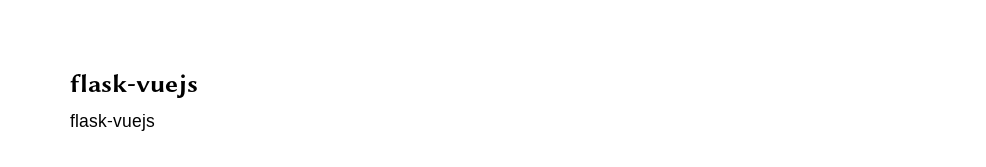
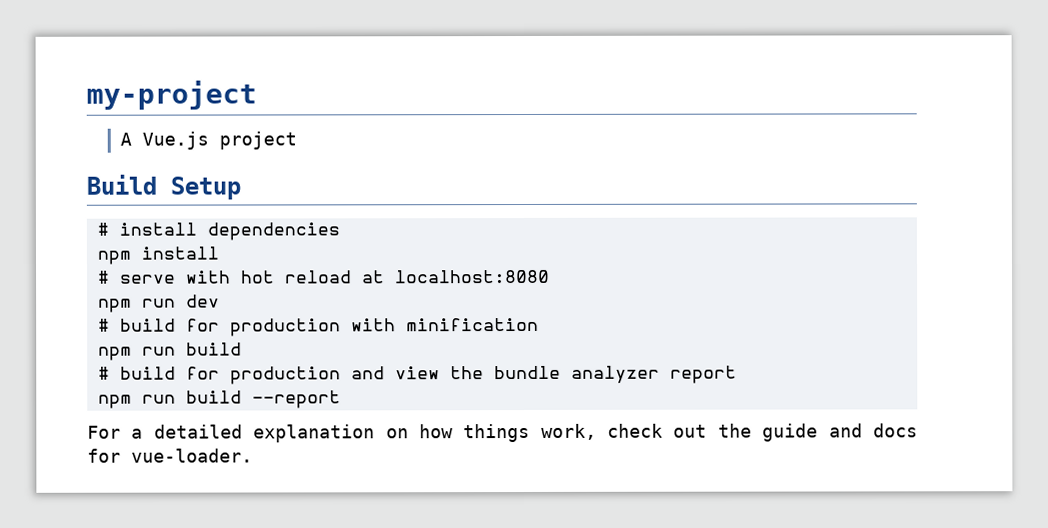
[70,74,198,98] [70,114,155,131] flask-vuejs // flask-vuejs -> [86,80,257,110] [119,131,297,150] [86,174,241,200] [96,222,340,241] [96,246,219,265] [97,269,550,284] [97,294,220,313] [97,317,539,337] [97,342,242,361] [97,365,737,385] [97,390,341,409] [87,423,918,443] [87,448,253,463] my-project // A Vue.js project // Build Setup // # install dependencies // npm install // # serve with hot reload at localhost:8080 // npm run dev // # build for production with minification // npm run build // # build for production and view the bundle analyzer report // npm run build --report // For a detailed explanation on how things work, check out the guide and docs for vue-loader.

